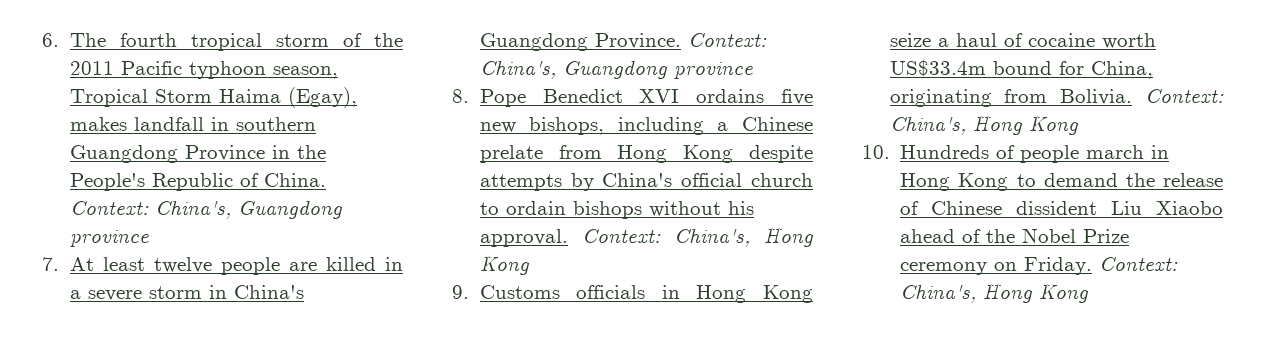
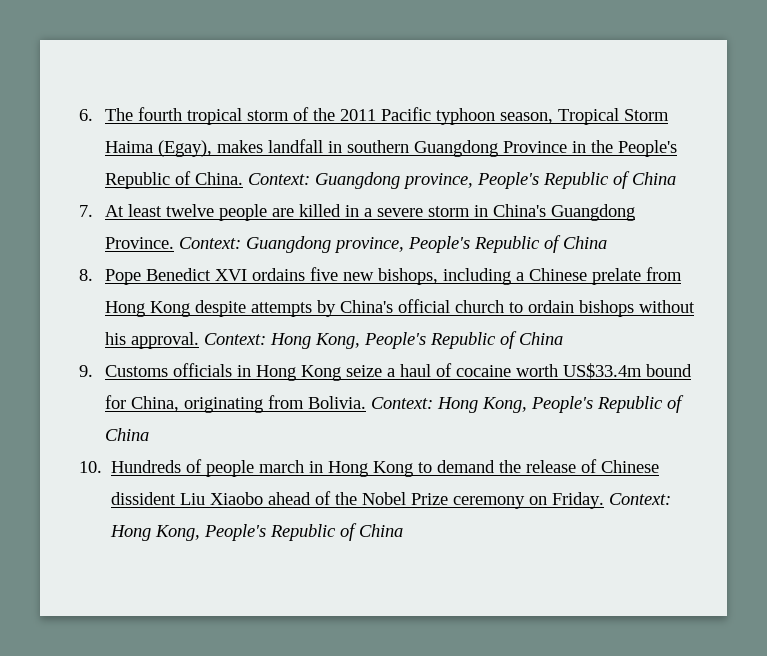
[154,200,343,219] [69,230,149,247] China's, Guangdong province -> [315,171,677,189] Guangdong province, People's Republic of China
[479,60,753,79] China's, Guangdong province -> [246,235,608,253] Guangdong province, People's Republic of China
[673,227,814,247] [479,255,530,275] China's, Hong Kong -> [270,331,564,349] Hong Kong, People's Republic of China
[889,115,1079,135] China's, Hong Kong -> [437,395,685,413] [105,428,150,441] Hong Kong, People's Republic of China
[900,283,1090,303] China's, Hong Kong -> [110,523,404,541] Hong Kong, People's Republic of China

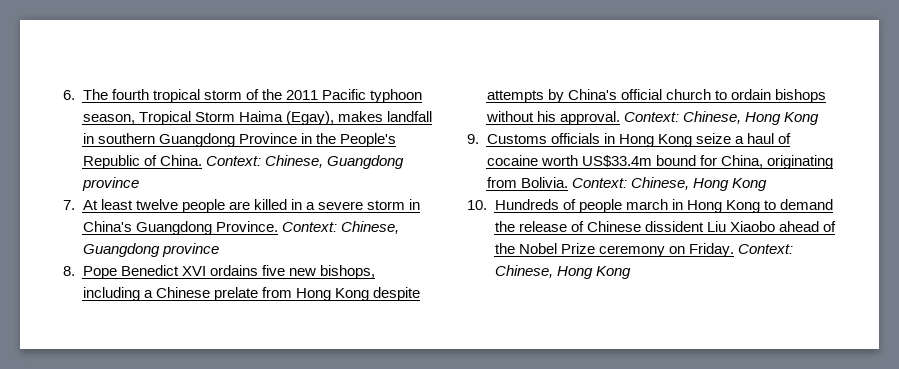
[315,171,677,189] Guangdong province, People's Republic of China -> [264,155,404,169] [81,177,139,191] Chinese, Guangdong province
[246,235,608,253] Guangdong province, People's Republic of China -> [340,221,399,234] [82,243,219,257] Chinese, Guangdong province
[270,331,564,349] Hong Kong, People's Republic of China -> [682,111,819,125] Chinese, Hong Kong
[437,395,685,413] [105,428,150,441] Hong Kong, People's Republic of China -> [630,177,767,191] Chinese, Hong Kong
[110,523,404,541] Hong Kong, People's Republic of China -> [494,265,631,279] Chinese, Hong Kong

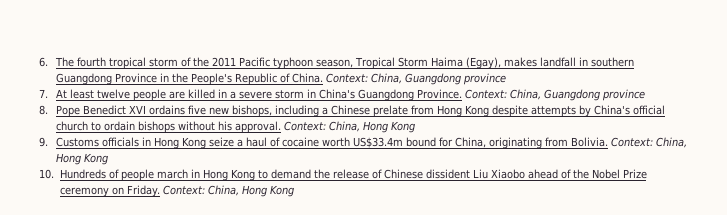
[264,155,323,168] Chinese, -> [371,73,403,84] China,
[340,221,399,234] Chinese, -> [510,89,542,100] China,
[682,111,741,124] Chinese, -> [329,121,361,132] China,
[630,177,689,190] Chinese, -> [656,137,688,148] China,
[494,265,553,278] Chinese, -> [208,185,240,196] China,

